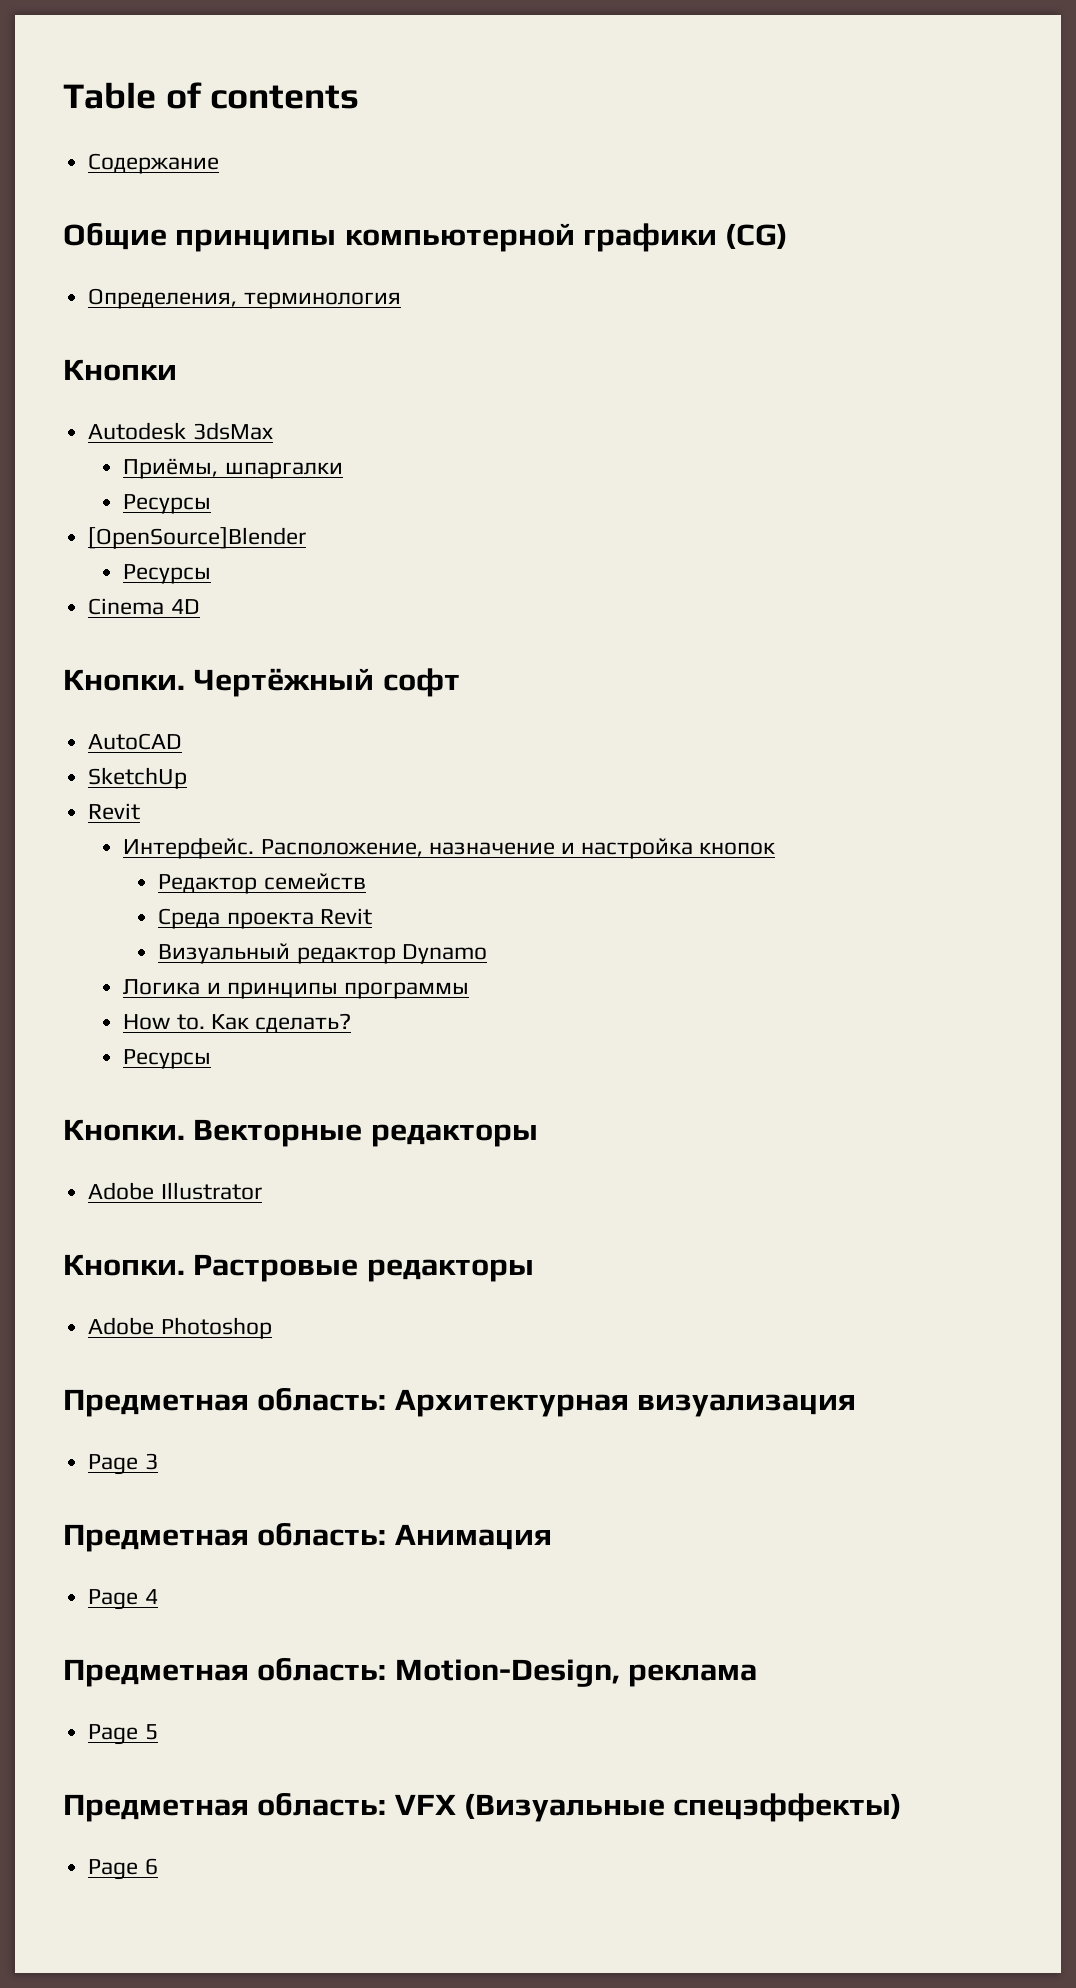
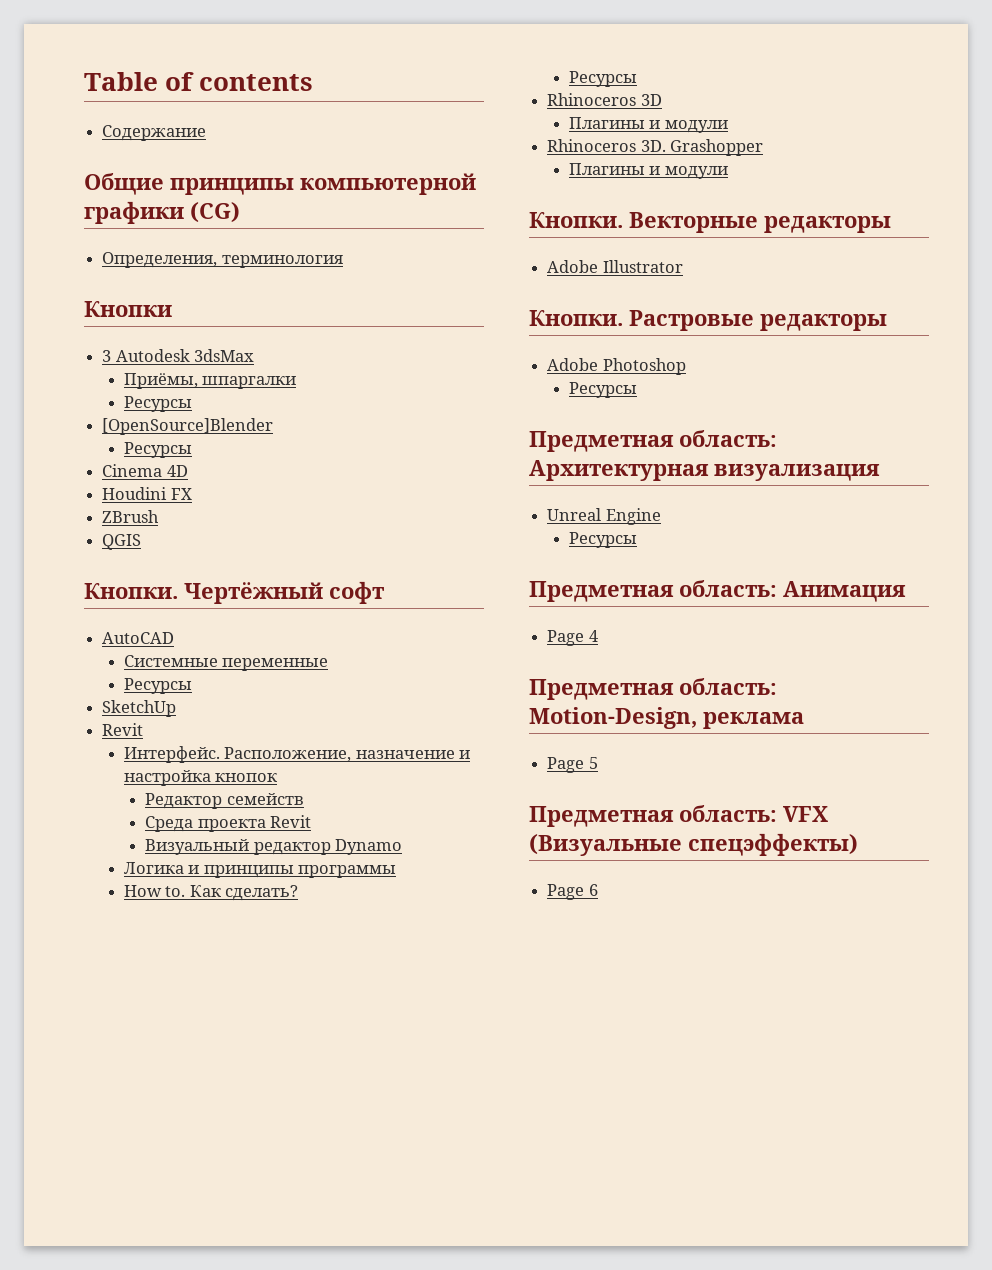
(177, 370) none -> [102,350,112,362] 3
(200, 606) none -> [102,487,192,500] [102,510,160,523] [102,534,142,550] // Houdini FX // ZBrush // QGIS
(183, 741) none -> [123,655,329,671] [123,678,192,694] // Системные переменные // Ресурсы
(212, 1059) none -> [547,93,662,106] [568,117,728,133] [547,139,764,156] [568,163,728,179] // Rhinoceros 3D // Плагины и модули // Rhinoceros 3D. Grashopper // Плагины и модули
(272, 1328) none -> [568,382,637,398] // Ресурсы
[88,1453,158,1475] Page 3 -> [547,508,661,525] [568,532,637,548] Unreal Engine // Ресурсы

